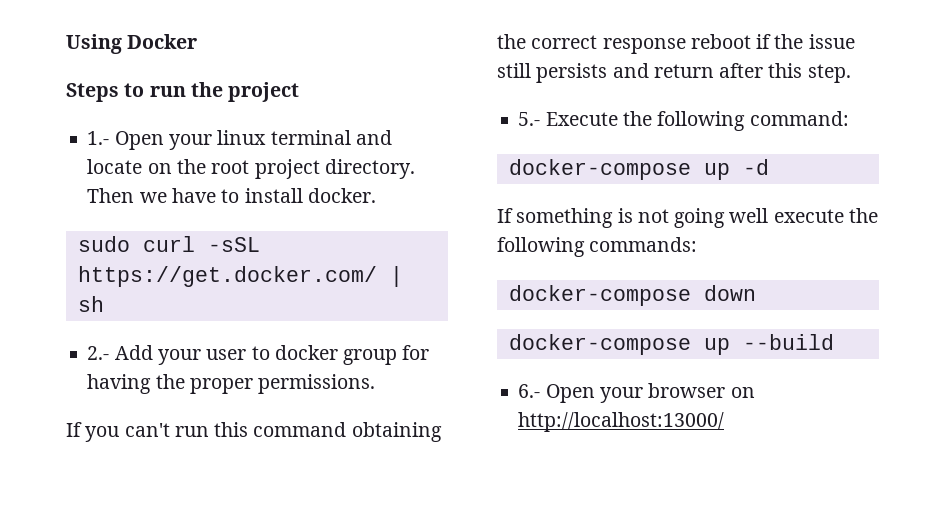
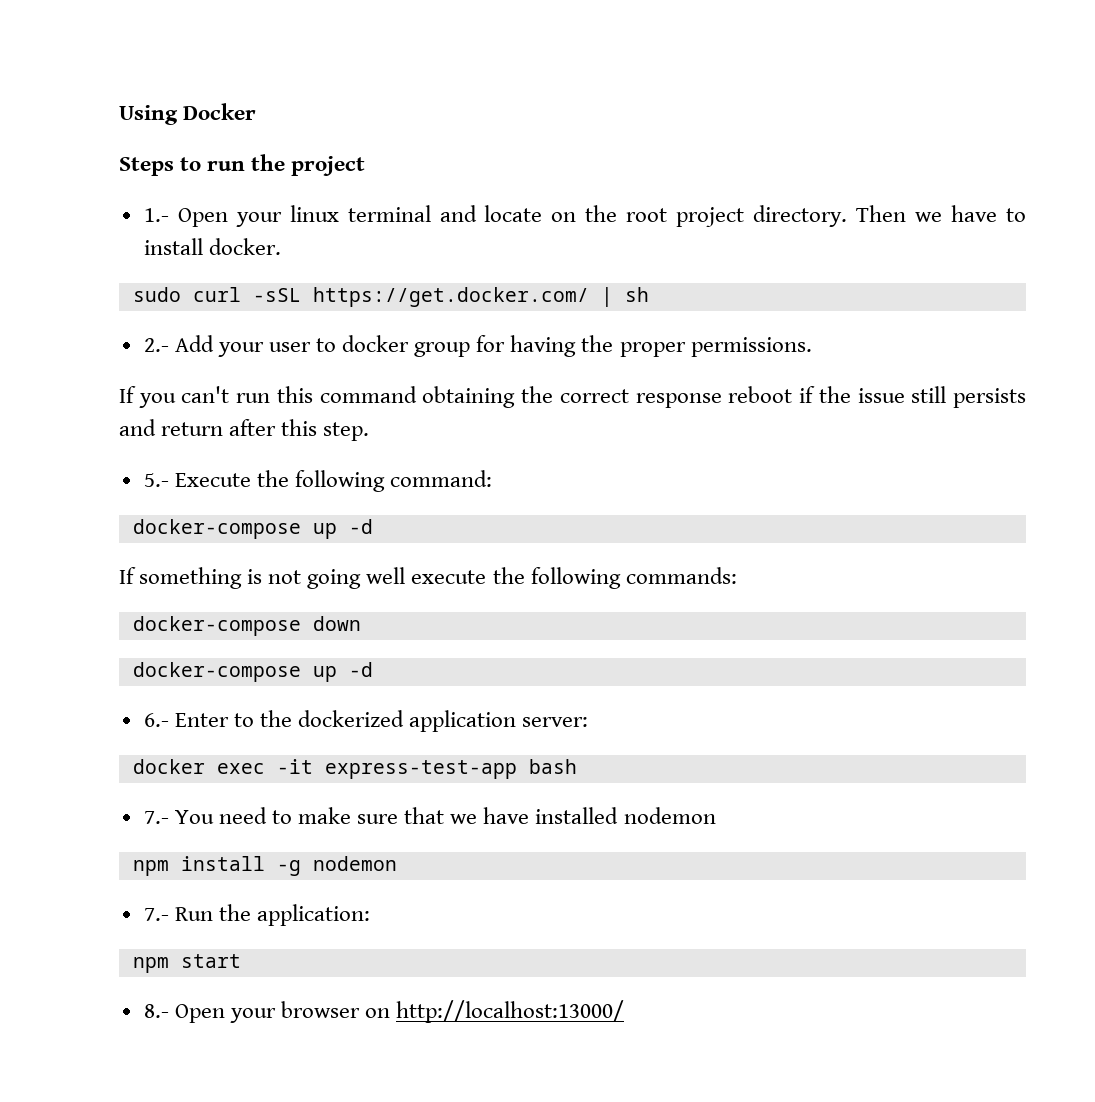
[742,334,834,350] --build -> [348,662,373,677] -d
(541, 391) none -> [174,710,589,732] [132,759,577,779] [143,807,716,824] [132,856,397,876] [143,904,370,926] [132,954,241,973] [143,1004,169,1018] Enter to the dockerized application server: // docker exec -it express-test-app bash // 7.- You need to make sure that we have installed nodemon // npm install -g nodemon // 7.- Run the application: // npm start // 8.-

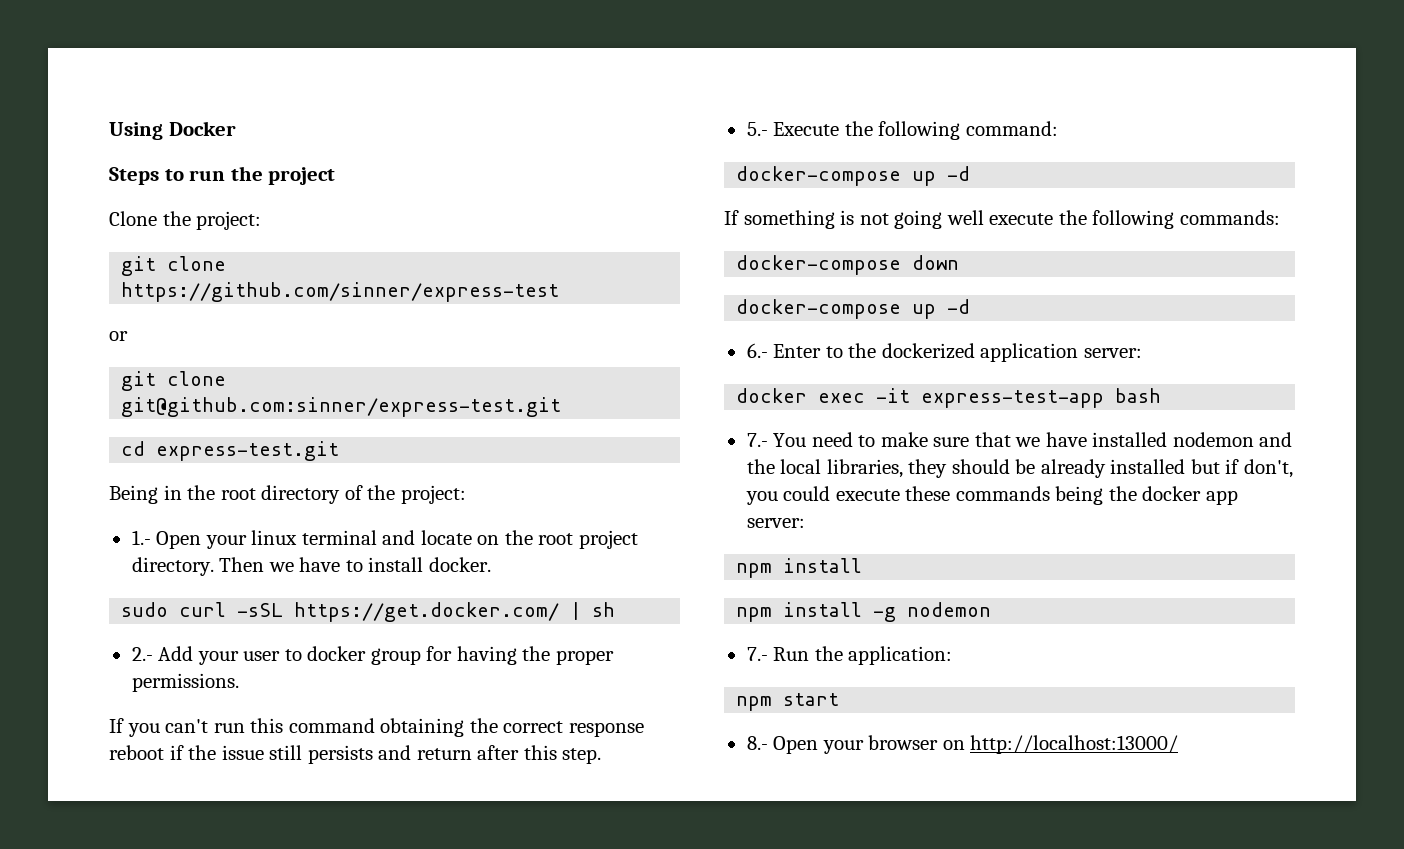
(366, 166) none -> [109,211,262,230] [121,256,227,276] [121,282,560,302] [109,331,128,341] [121,371,227,391] [121,397,562,417] [121,441,340,461] [109,485,466,504] // Clone the project: // git clone https://github.com/sinner/express-test // or // git clone git@github.com:sinner/express-test.git // cd express-test.git // Being in the root directory of the project:
(716, 815) none -> [1259,432,1293,447] [746,459,1293,478] [745,486,1238,505] [746,518,805,528] [736,558,863,578] and the local libraries, they should be already installed but if don't, you could execute these commands being the docker app server: // npm install

